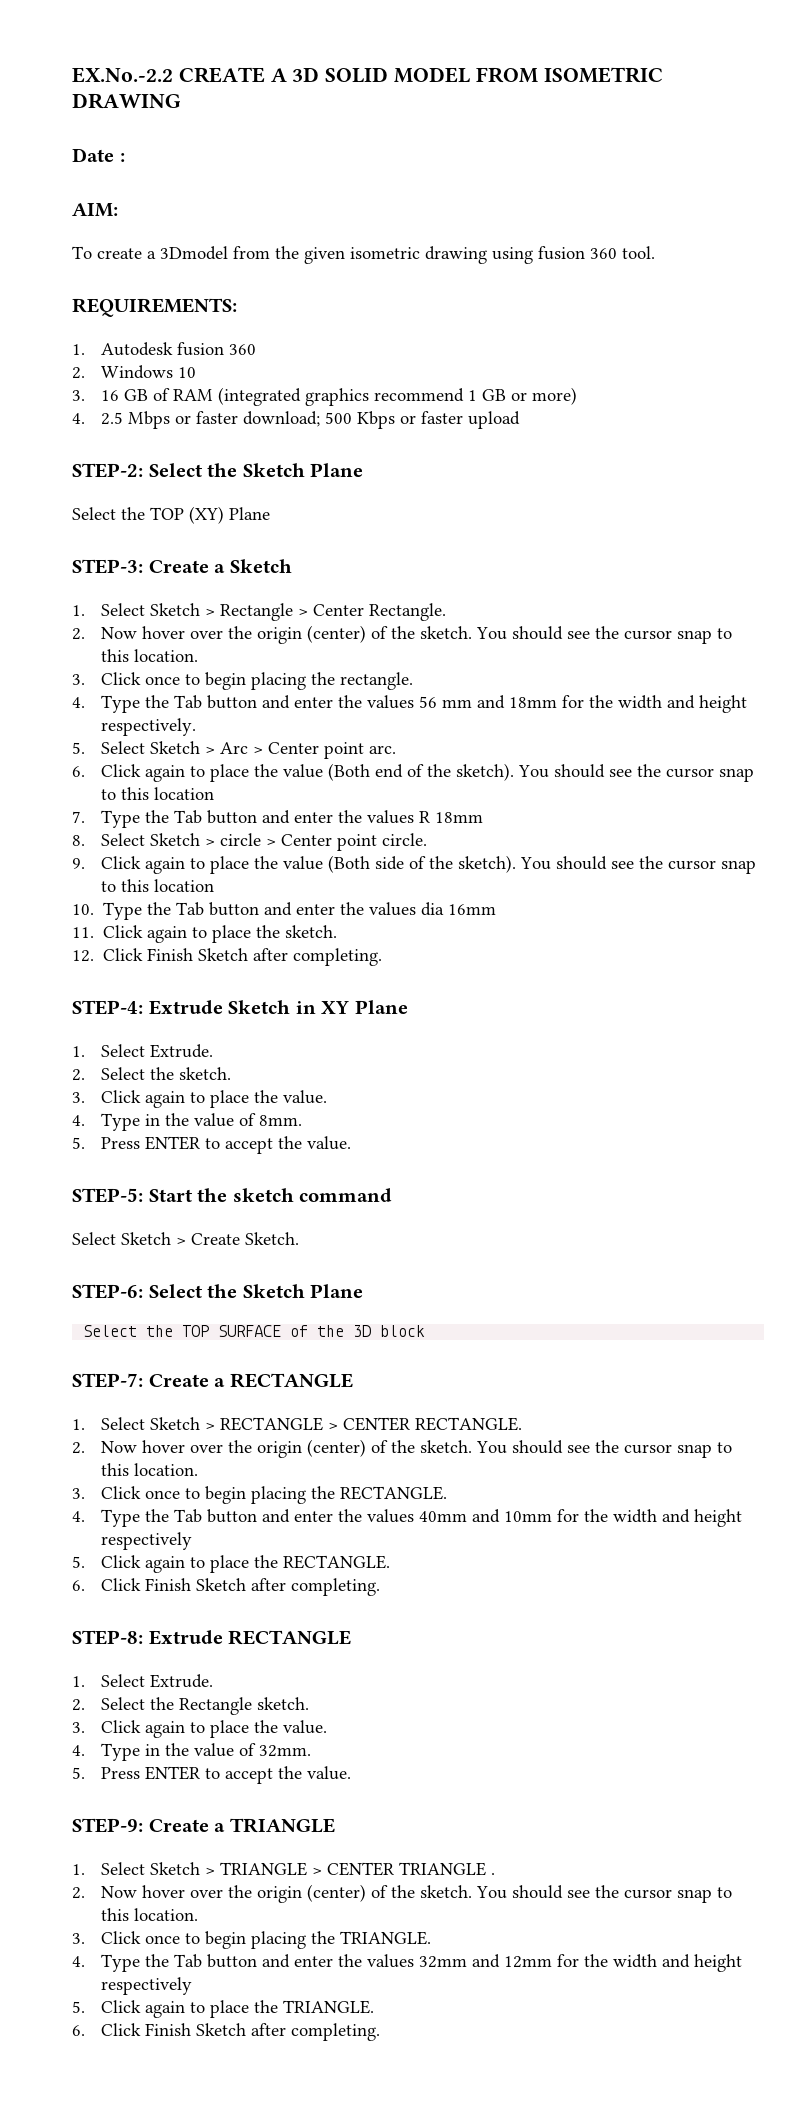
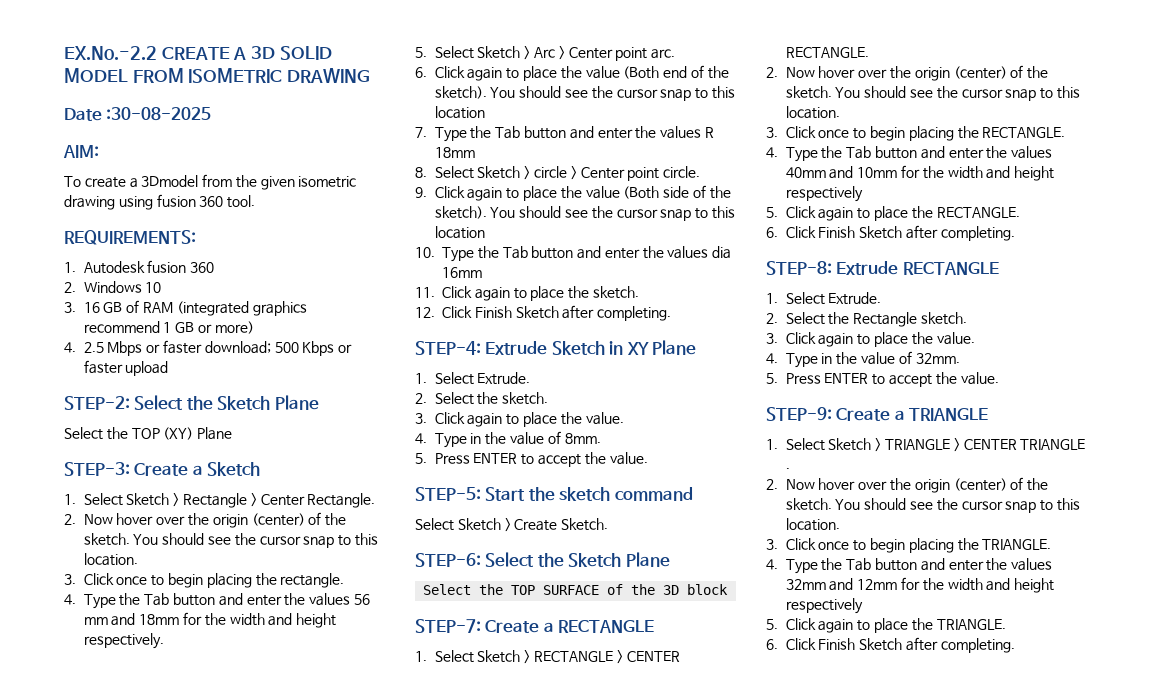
[119,153,125,162] : -> [106,107,212,121] :30-08-2025

